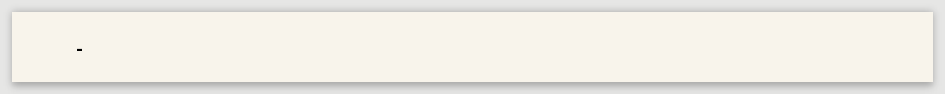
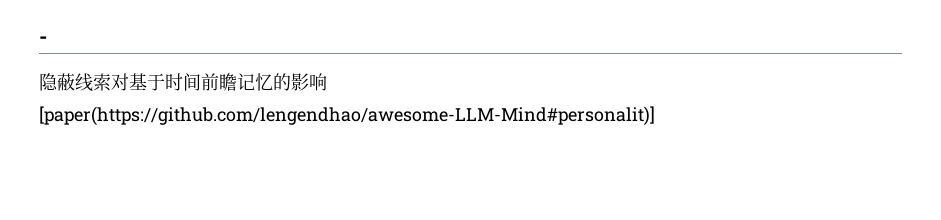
(83, 52) none -> [39,73,327,92] [39,106,655,126] // 隐蔽线索对基于时间前瞻记忆的影响[paper(https://github.com/lengendhao/awesome-LLM-Mind#personalit)]

